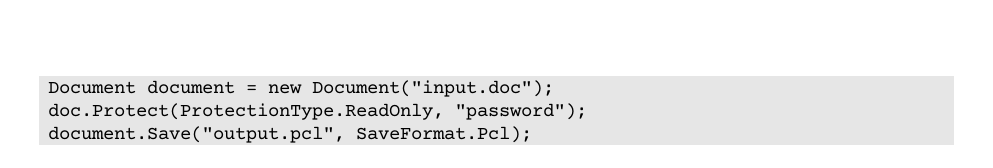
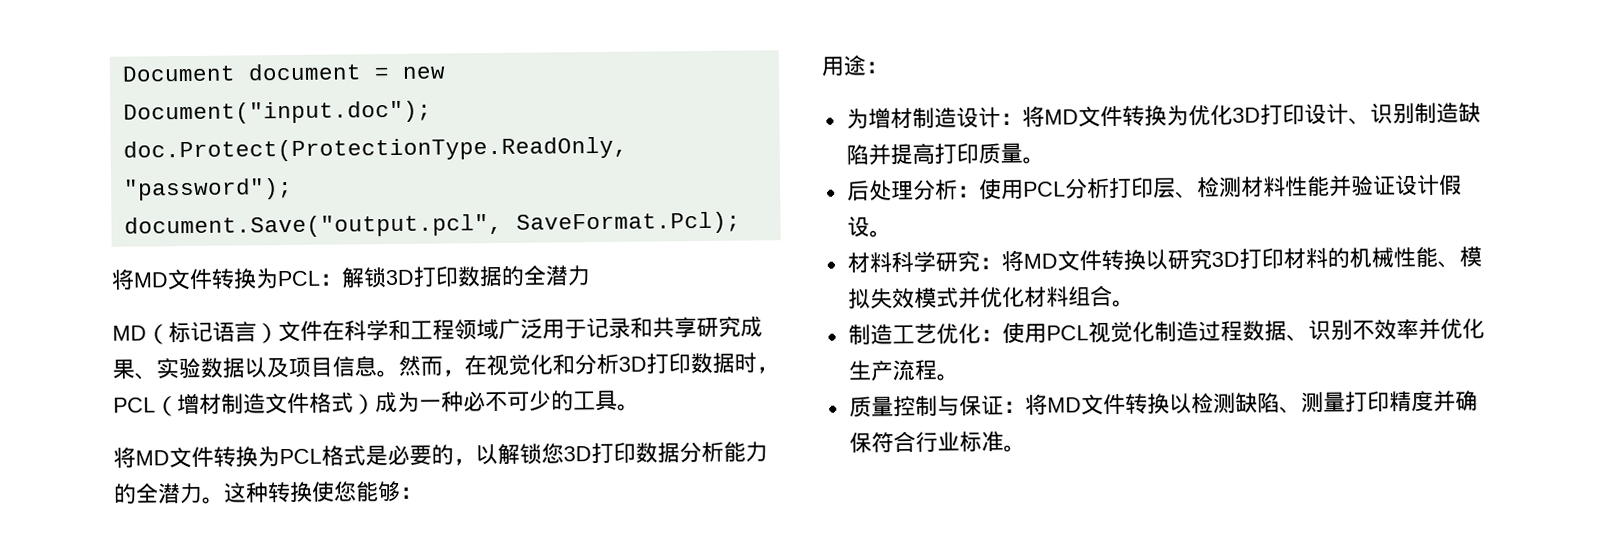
(533, 134) none -> [111,265,591,291] [112,315,763,345] [112,352,779,380] [113,389,640,417] [113,441,768,469] [113,480,423,505] [821,55,888,76] [845,102,1481,129] [845,142,1045,166] [846,174,1462,201] [846,216,892,238] [846,246,1482,274] [847,284,1135,310] [847,318,1485,345] [847,359,959,382] [848,390,1478,418] [848,430,1026,453] // 将MD文件转换为PCL：解锁3D打印数据的全潜力 // MD（标记语言）文件在科学和工程领域广泛用于记录和共享研究成果、实验数据以及项目信息。然而，在视觉化和分析3D打印数据时，PCL（增材制造文件格式）成为一种必不可少的工具。 // 将MD文件转换为PCL格式是必要的，以解锁您3D打印数据分析能力的全潜力。这种转换使您能够： // 用途： // 为增材制造设计：将MD文件转换为优化3D打印设计、识别制造缺陷并提高打印质量。 // 后处理分析：使用PCL分析打印层、检测材料性能并验证设计假设。 // 材料科学研究：将MD文件转换以研究3D打印材料的机械性能、模拟失效模式并优化材料组合。 // 制造工艺优化：使用PCL视觉化制造过程数据、识别不效率并优化生产流程。 // 质量控制与保证：将MD文件转换以检测缺陷、测量打印精度并确保符合行业标准。

